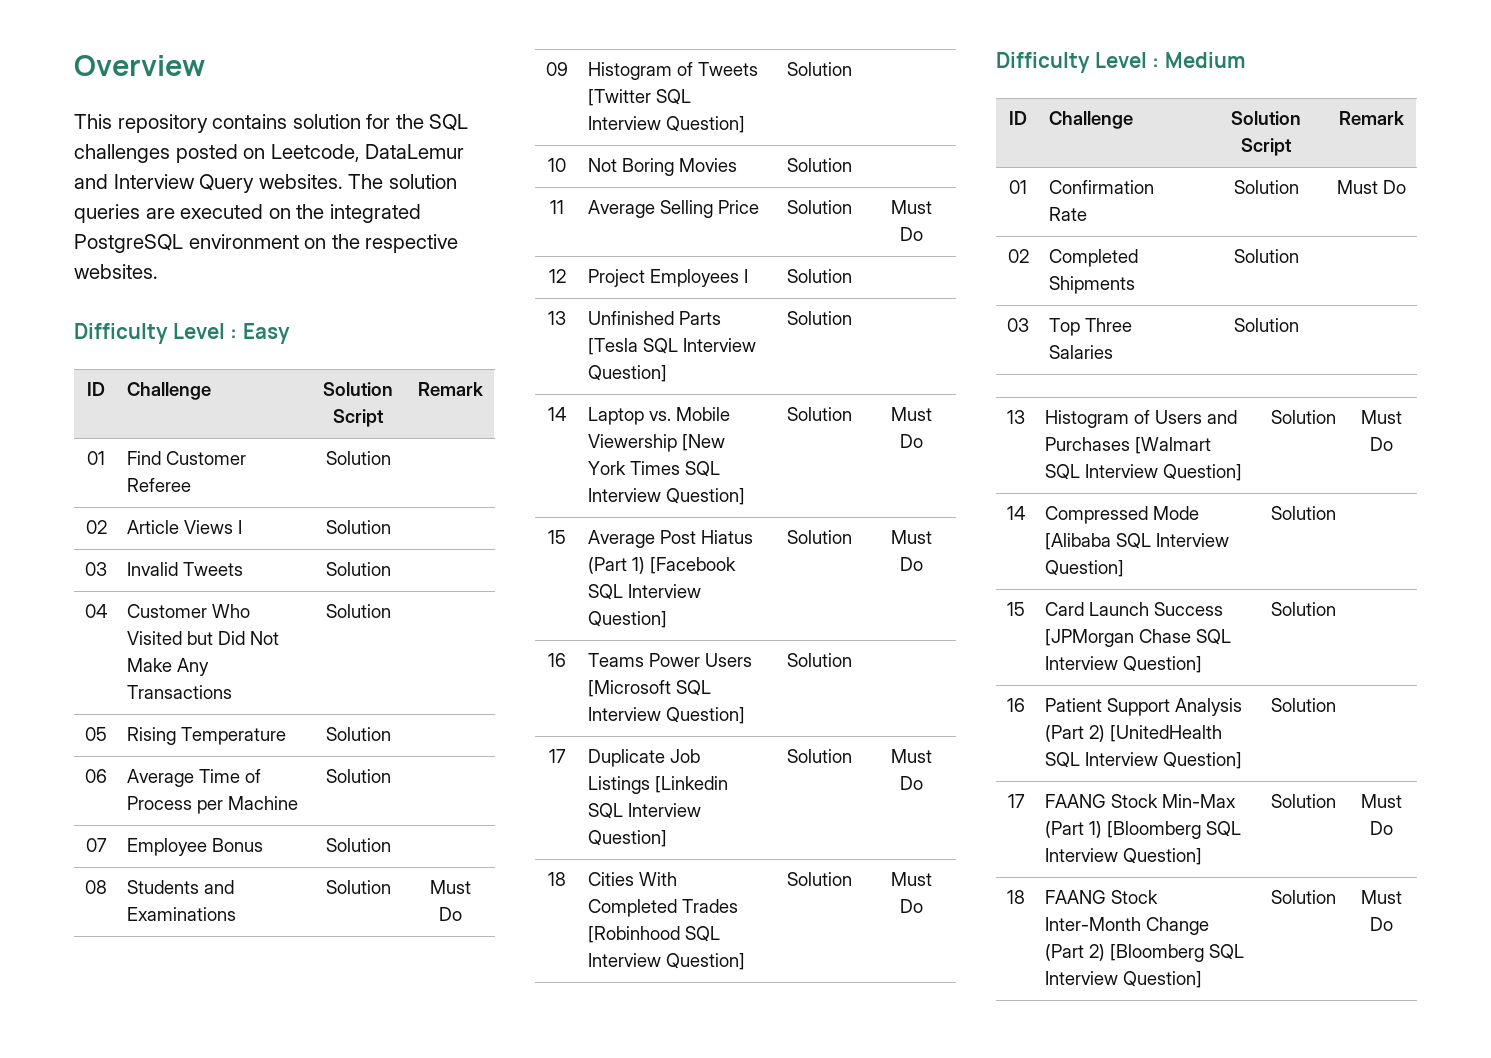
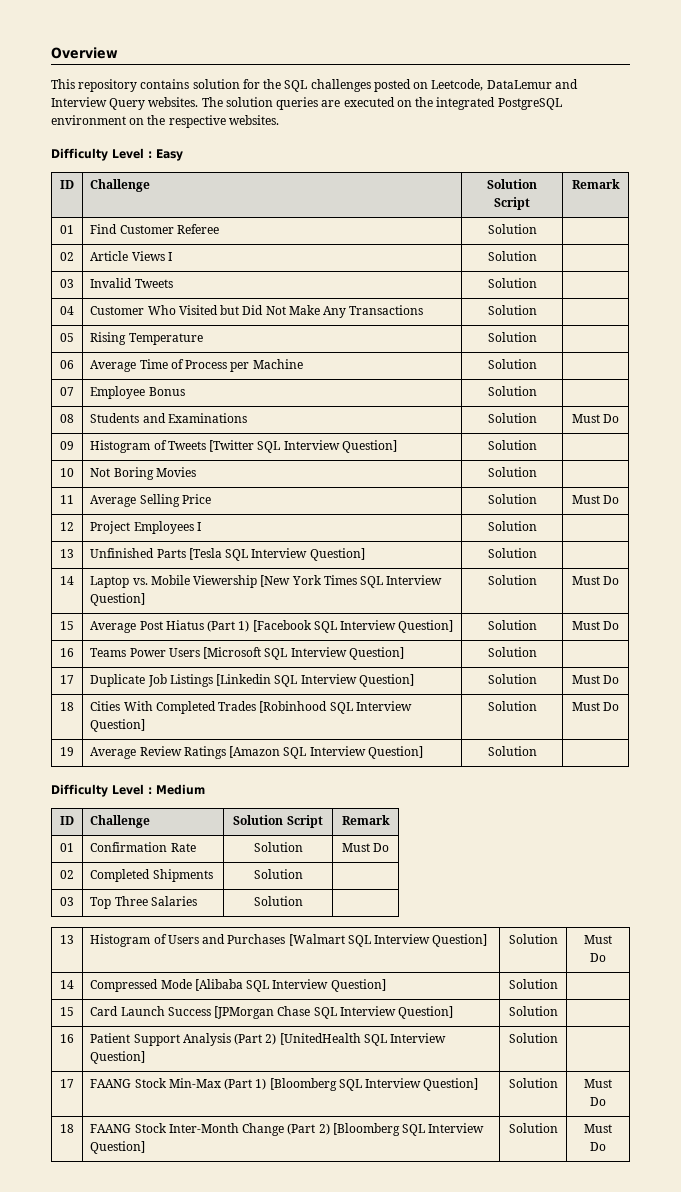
(923, 906) none -> [60,747,74,756] [90,746,423,759] [487,746,537,756] // 19 | Average Review Ratings [Amazon SQL Interview Question] | Solution |

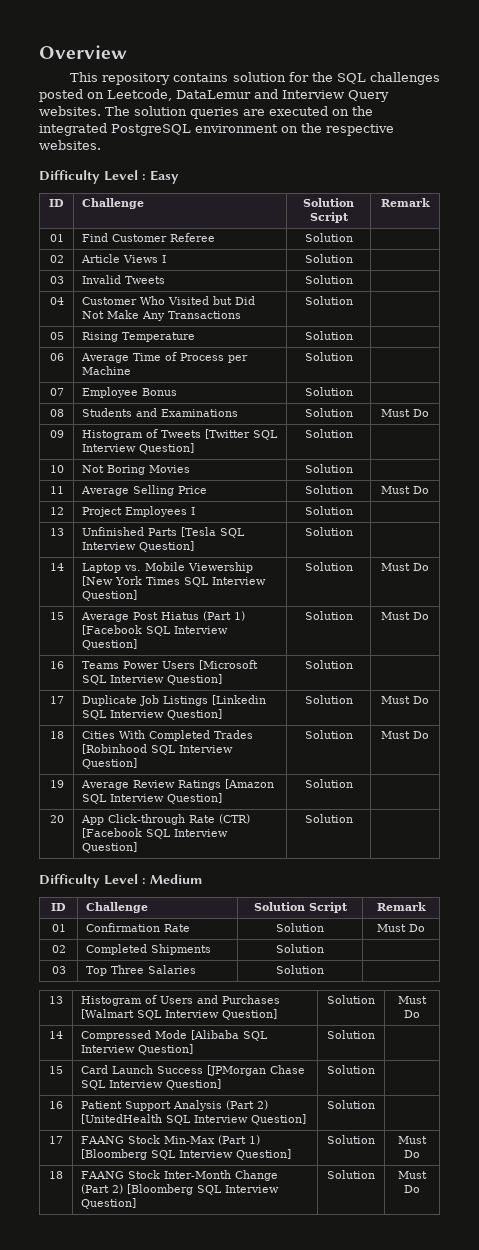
(537, 751) none -> [49,815,64,823] [81,814,251,825] [82,828,229,839] [82,842,138,853] [304,814,353,823] // 20 | App Click-through Rate (CTR) [Facebook SQL Interview Question] | Solution |

